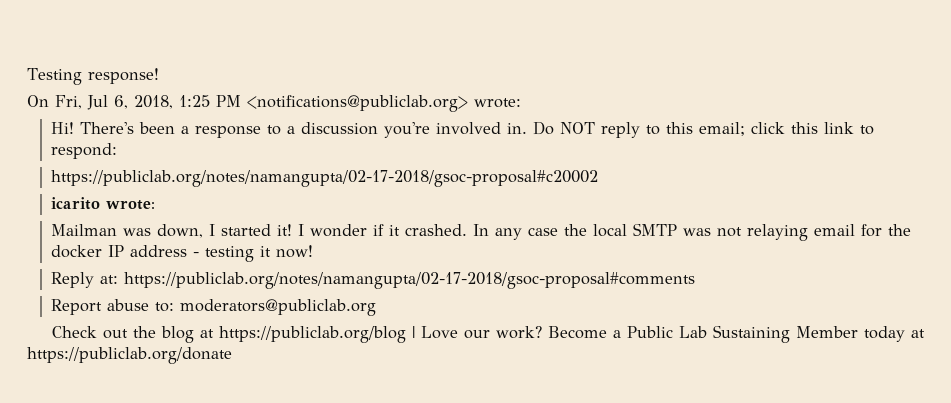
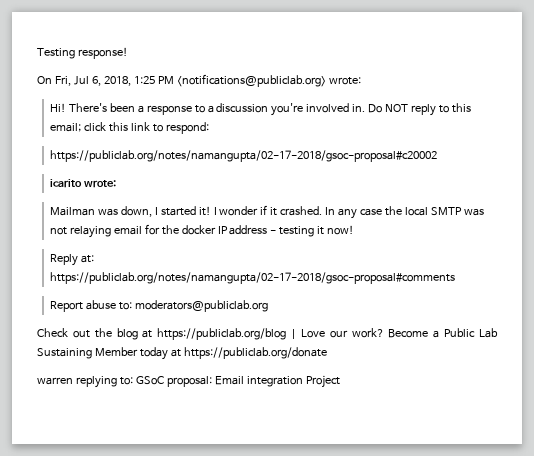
(232, 355) none -> [37,375,340,388] // warren replying to: GSoC proposal: Email integration Project

